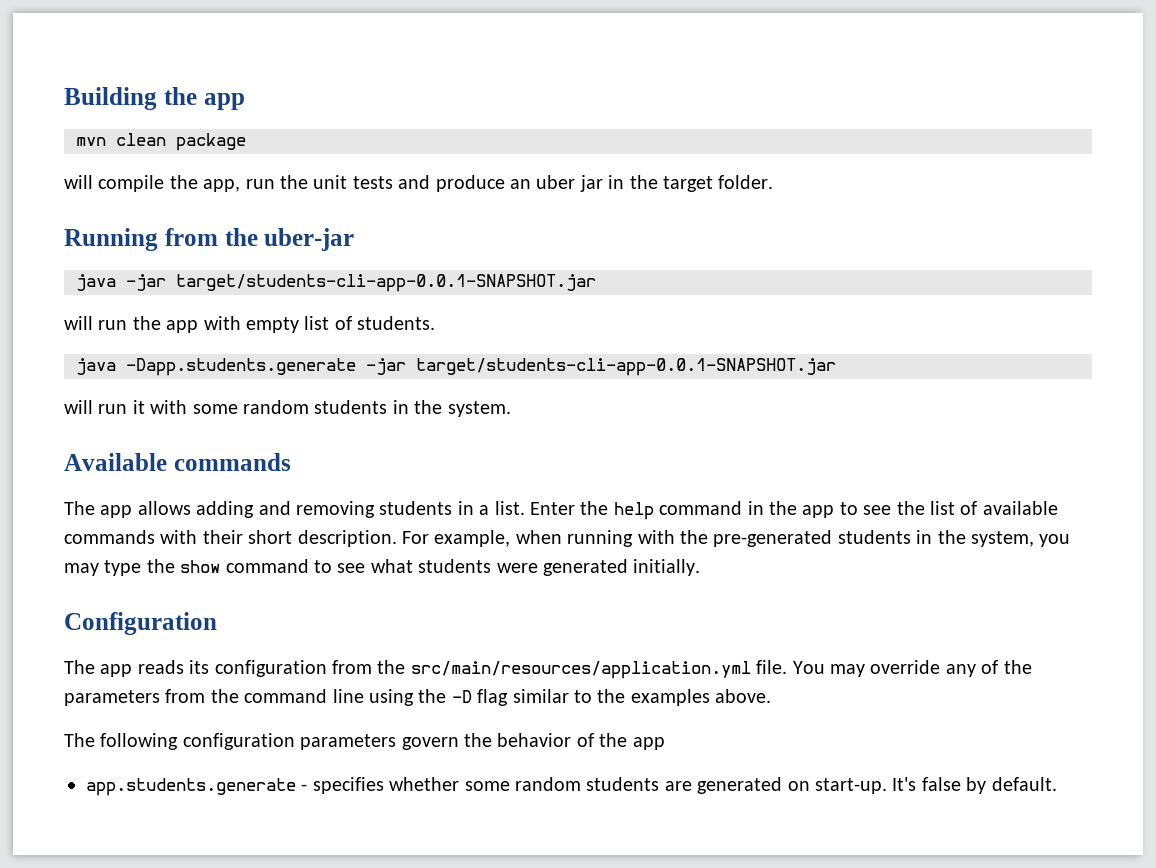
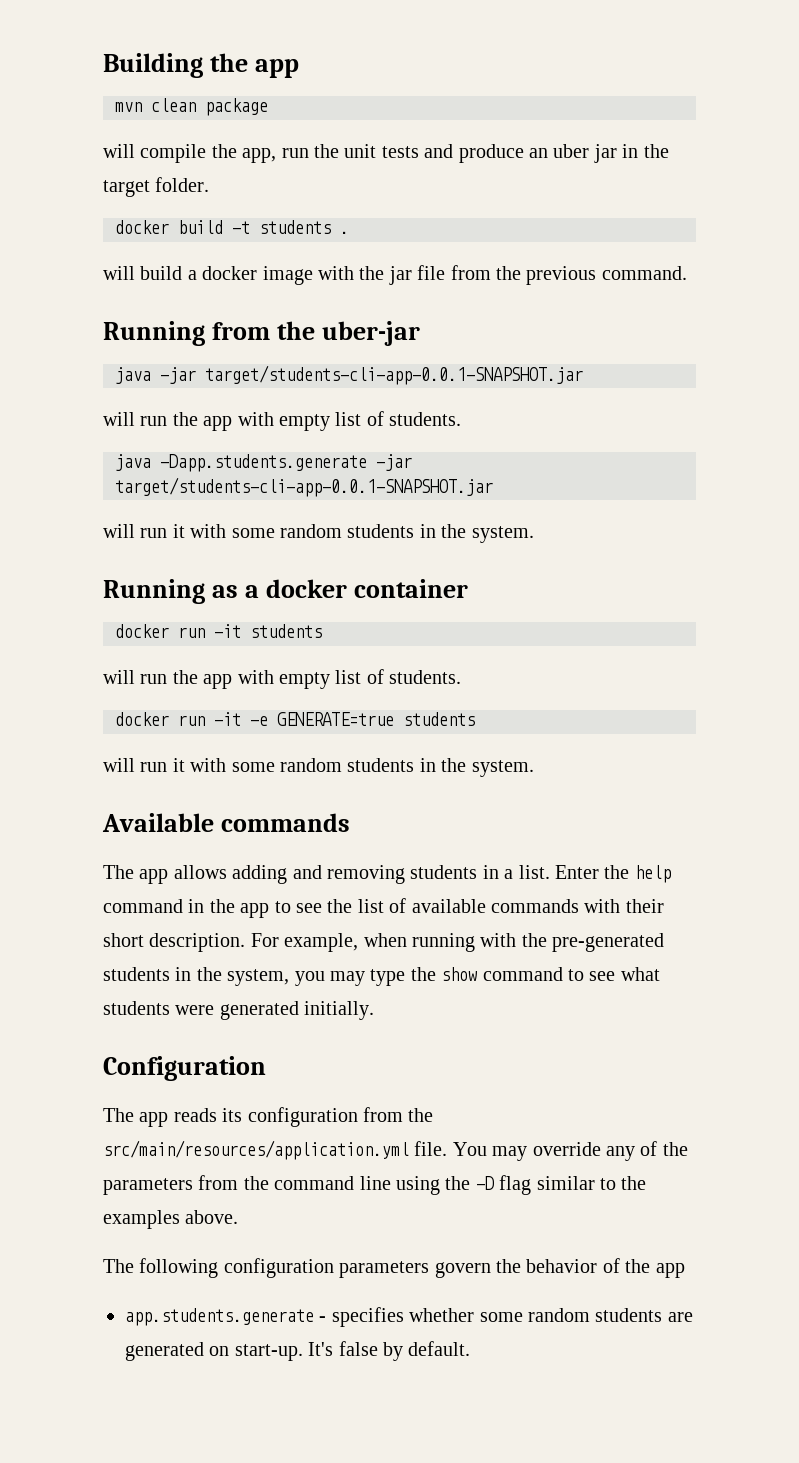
(774, 182) none -> [115,220,349,234] [103,265,687,285] // docker build -t students . // will build a docker image with the jar file from the previous command.
(511, 409) none -> [103,579,468,604] [115,624,322,638] [103,669,462,689] [115,712,475,726] [103,758,534,777] // Running as a docker container // docker run -it students // will run the app with empty list of students. // docker run -it -e GENERATE=true students // will run it with some random students in the system.

